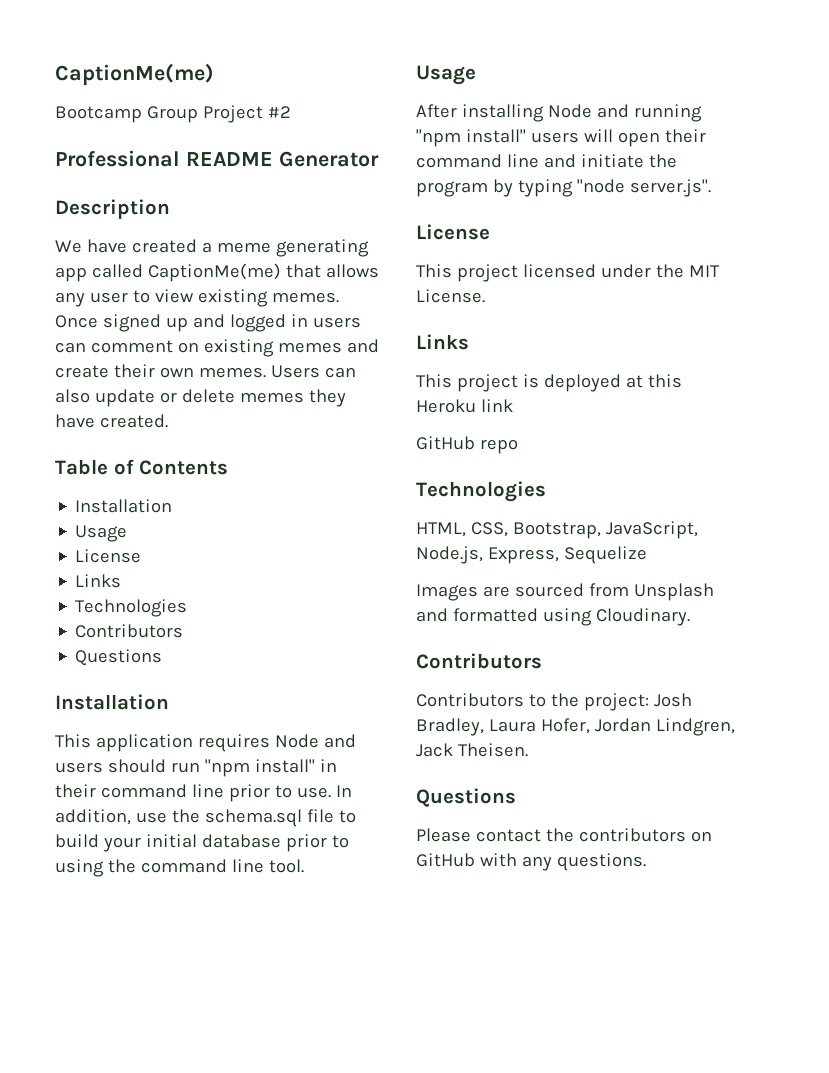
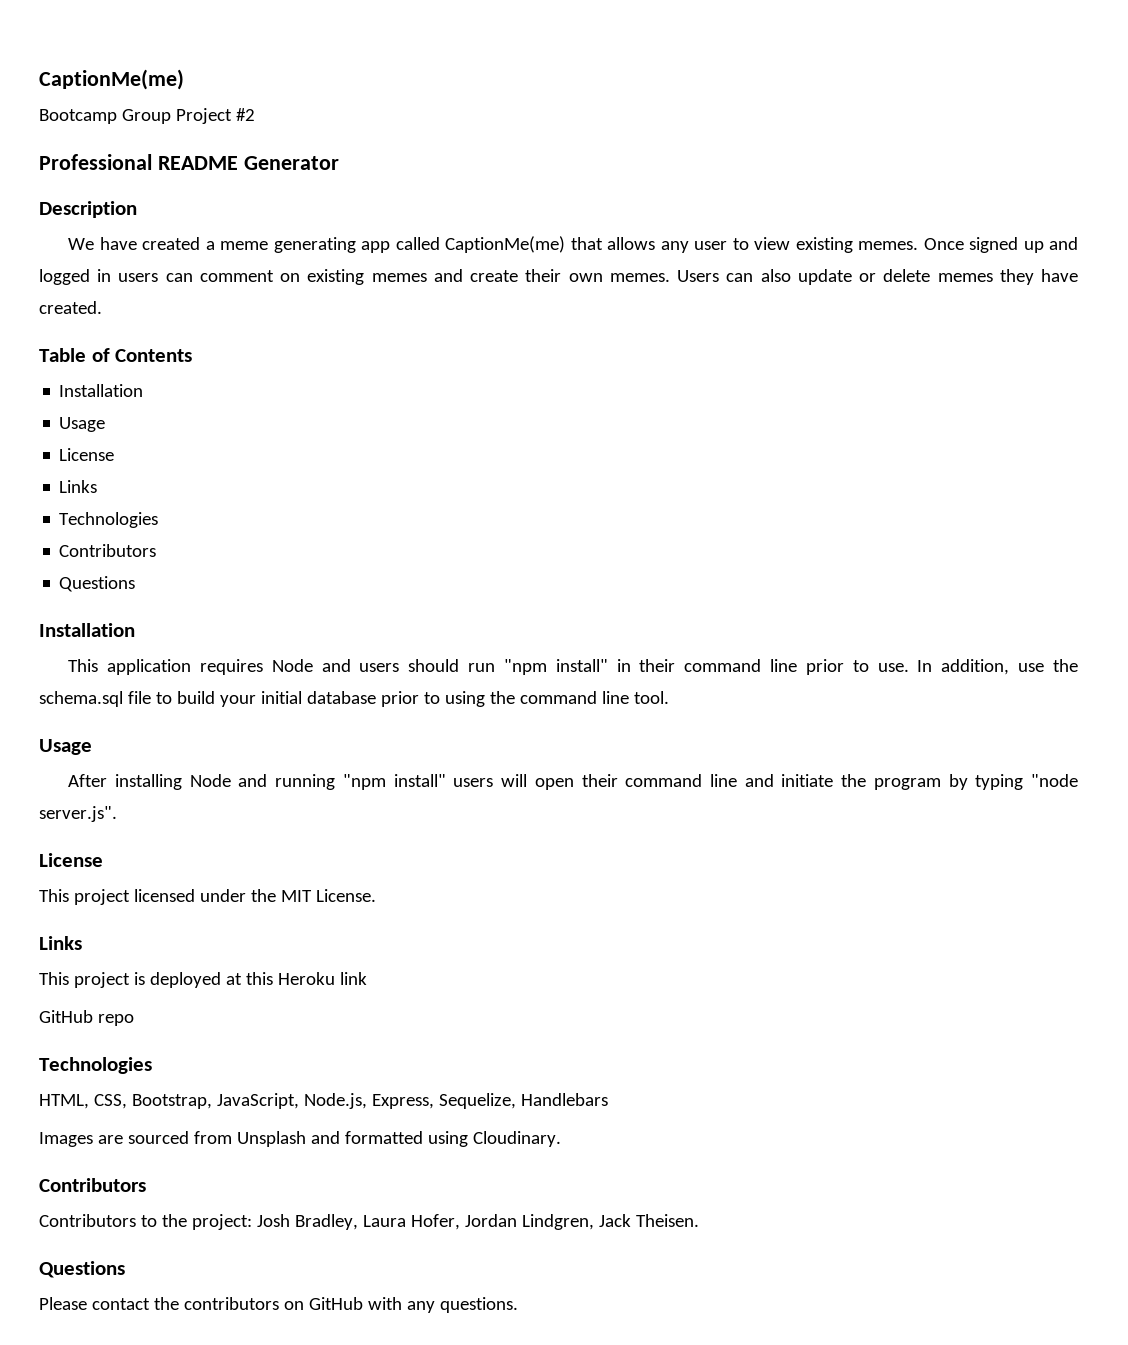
[563,546,647,564] Sequelize -> [438,1093,608,1109] Sequelize, Handlebars

